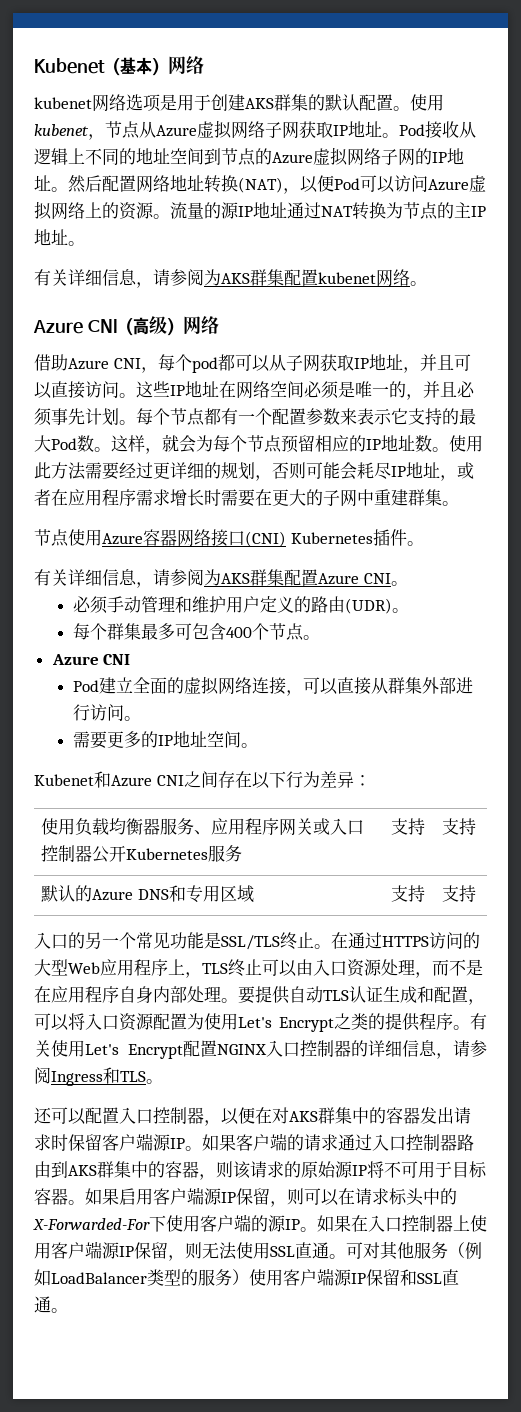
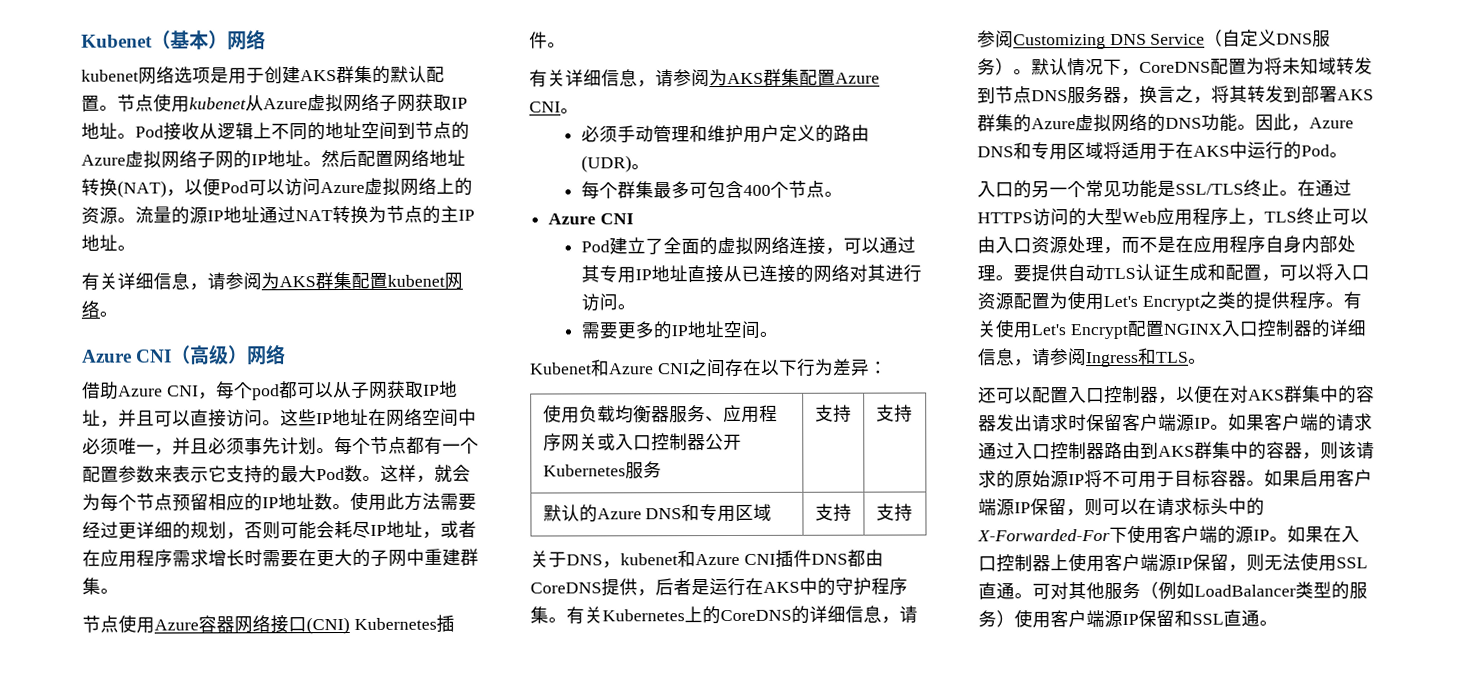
(410, 108) none -> [117,94,154,112] 节点
[88,121,140,140] ，节点 -> (247, 103) none
[304,381,406,399] 必须是唯一的 -> [458,408,477,426] [82,437,155,455] 中必须唯一
(134, 685) none -> [644,238,664,255] 了
[337,677,457,695] 直接从群集外部 -> [878,236,916,254] [580,264,886,284] 通过其专用IP地址直接从已连接的网络对其
(477, 893) none -> [530,549,884,569] [530,577,908,597] [530,605,918,625] [977,29,1332,50] [977,57,1373,77] [977,85,1374,105] [977,113,1354,133] [977,141,1348,161] // 关于DNS，kubenet和Azure CNI插件DNS都由CoreDNS提供，后者是运行在AKS中的守护程序集。有关Kubernetes上的CoreDNS的详细信息，请参阅Customizing DNS Service（自定义DNS服务）。默认情况下，CoreDNS配置为将未知域转发到节点DNS服务器，换言之，将其转发到部署AKS群集的Azure虚拟网络的DNS功能。因此，Azure DNS和专用区域将适用于在AKS中运行的Pod。

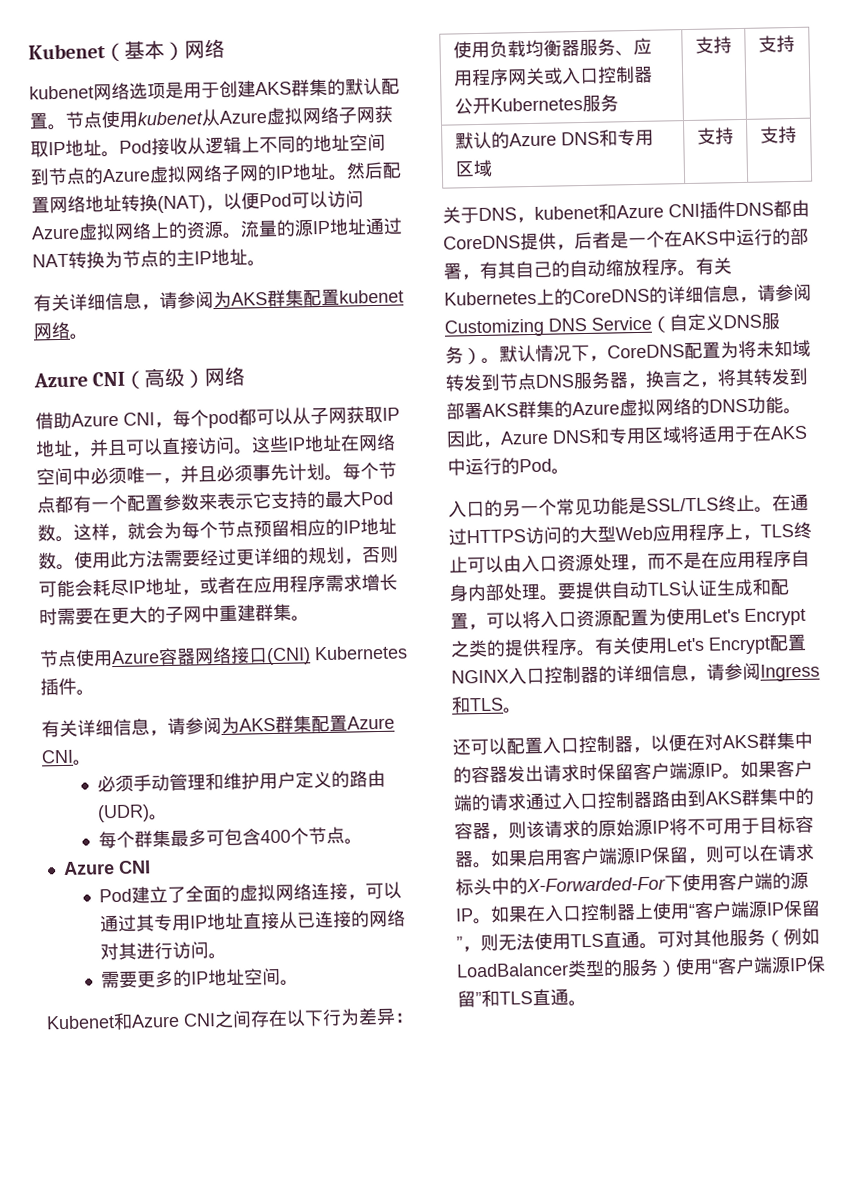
[709,577,908,597] [530,606,549,624] 运行在AKS中的守护程序集 -> [628,227,809,248] [443,258,678,281] 一个在AKS中运行的部署，有其自己的自动缩放程序
[1104,553,1229,572] 客户端源IP保留 -> [688,899,821,920] [456,936,463,950] “客户端源IP保留”
[1336,557,1368,569] SSL -> [570,933,604,948] TLS
[1050,609,1224,629] 客户端源IP保留和SSL -> [711,955,826,975] [457,989,533,1008] “客户端源IP保留”和TLS

